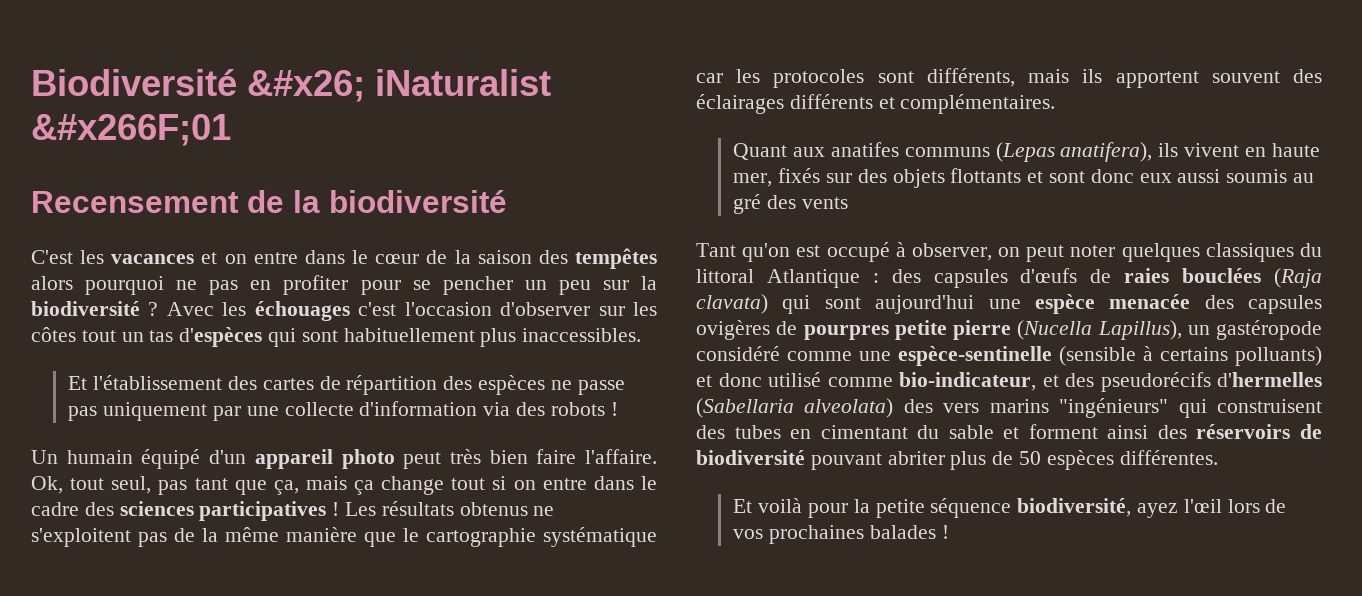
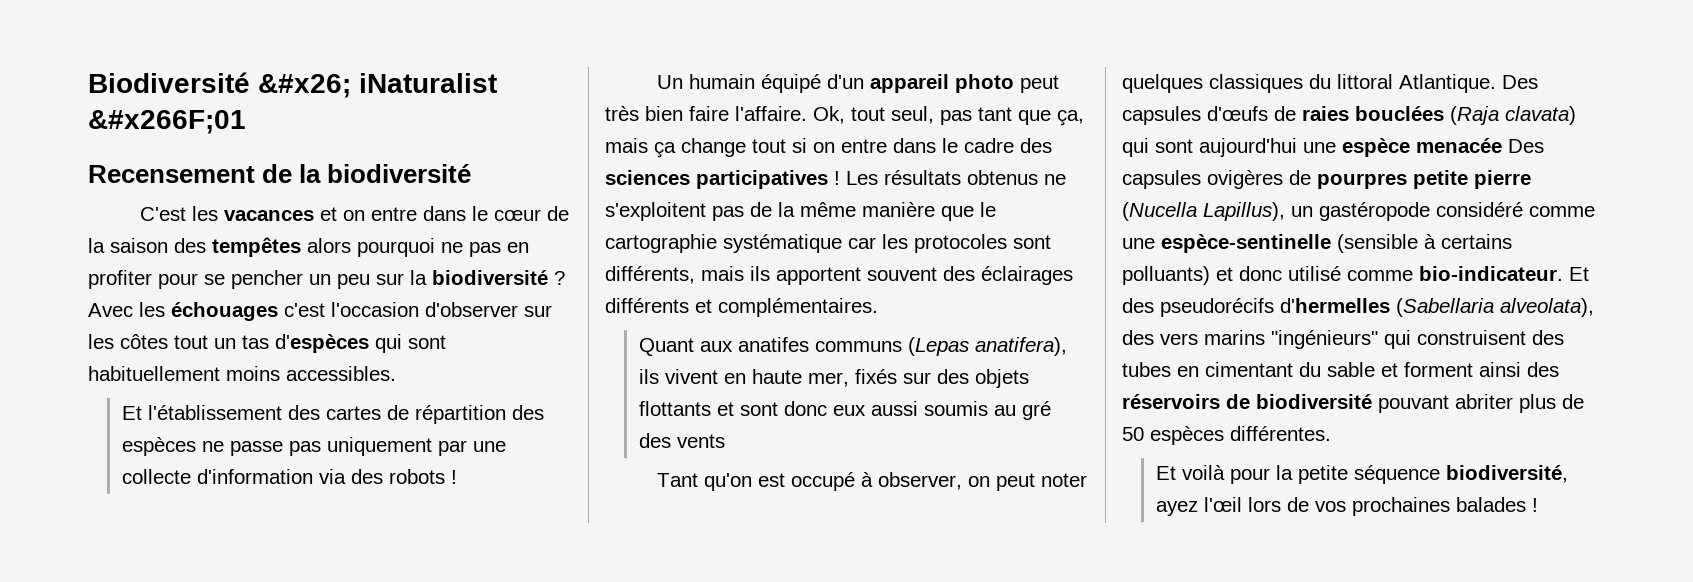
[480,328,642,347] plus inaccessibles. -> [226,366,396,381] moins accessibles.
[766,269,921,288] Atlantique : des -> [1399,74,1538,93] Atlantique. Des
[1204,295,1234,309] des -> [1508,139,1544,153] Des
[899,372,1059,391] bio-indicateur, et -> [1419,266,1589,281] bio-indicateur. Et
[804,398,894,418] alveolata) -> [1500,298,1594,317] alveolata),

